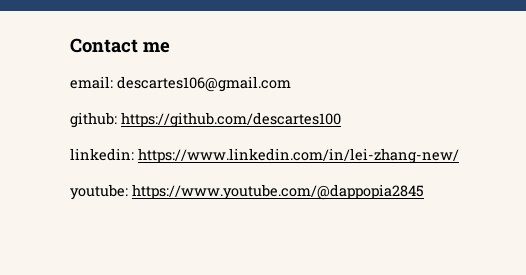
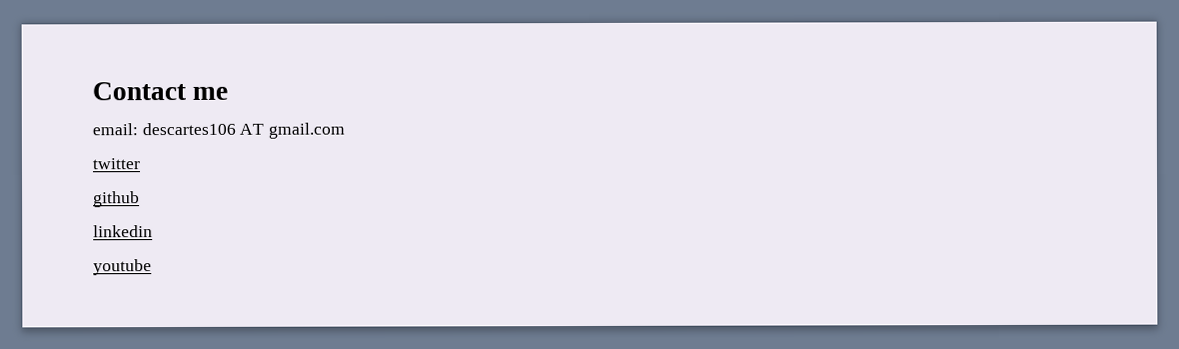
[117,76,291,92] [70,112,341,128] [70,148,459,164] [70,184,424,200] descartes106@gmail.com // github: https://github.com/descartes100 // linkedin: https://www.linkedin.com/in/lei-zhang-new/ // youtube: https://www.youtube.com/@dappopia2845 -> [141,122,346,139] [92,158,140,170] [93,191,140,208] [93,225,153,238] [93,259,152,276] descartes106 AT gmail.com // twitter // github // linkedin // youtube

